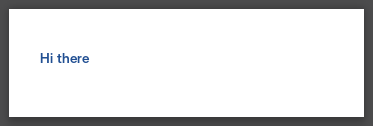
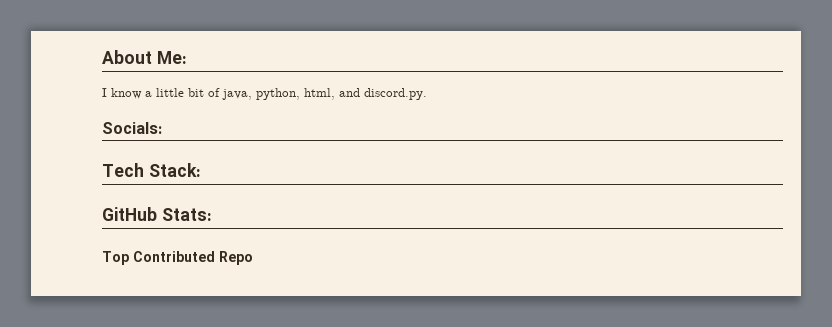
[40,53,90,63] Hi there -> [102,50,187,64] [102,88,427,100] [102,122,162,134] [102,163,201,177] [102,207,212,221] [102,251,253,265] About Me: // I know a little bit of java, python, html, and discord.py. // Socials: // Tech Stack: // GitHub Stats: // Top Contributed Repo

